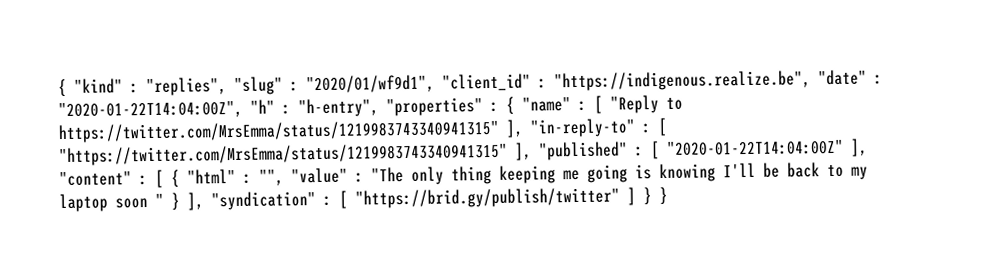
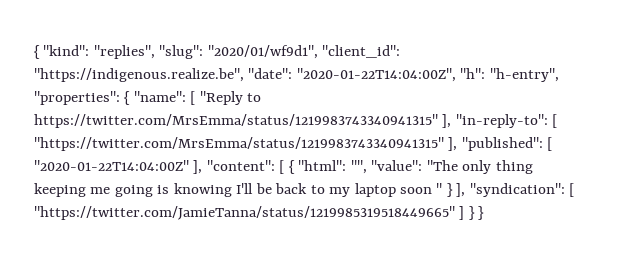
[58,69,883,98] [58,96,587,120] { "kind" : "replies", "slug" : "2020/01/wf9d1", "client_id" : "https://indigenous.realize.be", "date" : "2020-01-22T14:04:00Z", "h" : "h-entry", "properties" : { "name" : -> [34,45,401,59] [34,68,559,82] [34,91,186,105] { "kind": "replies", "slug": "2020/01/wf9d1", "client_id": "https://indigenous.realize.be", "date": "2020-01-22T14:04:00Z", "h": "h-entry", "properties": { "name":
[530,118,651,138] "in-reply-to" : -> [455,114,548,128] "in-reply-to":
[539,141,644,161] "published" : -> [461,137,543,151] "published":
[59,167,364,188] "content" : [ { "html" : "", "value" : -> [206,160,423,174] "content": [ { "html": "", "value":
[211,187,620,211] "syndication" : [ "https://brid.gy/publish/twitter" -> [469,183,575,197] [34,206,455,220] "syndication": [ "https://twitter.com/JamieTanna/status/1219985319518449665"

